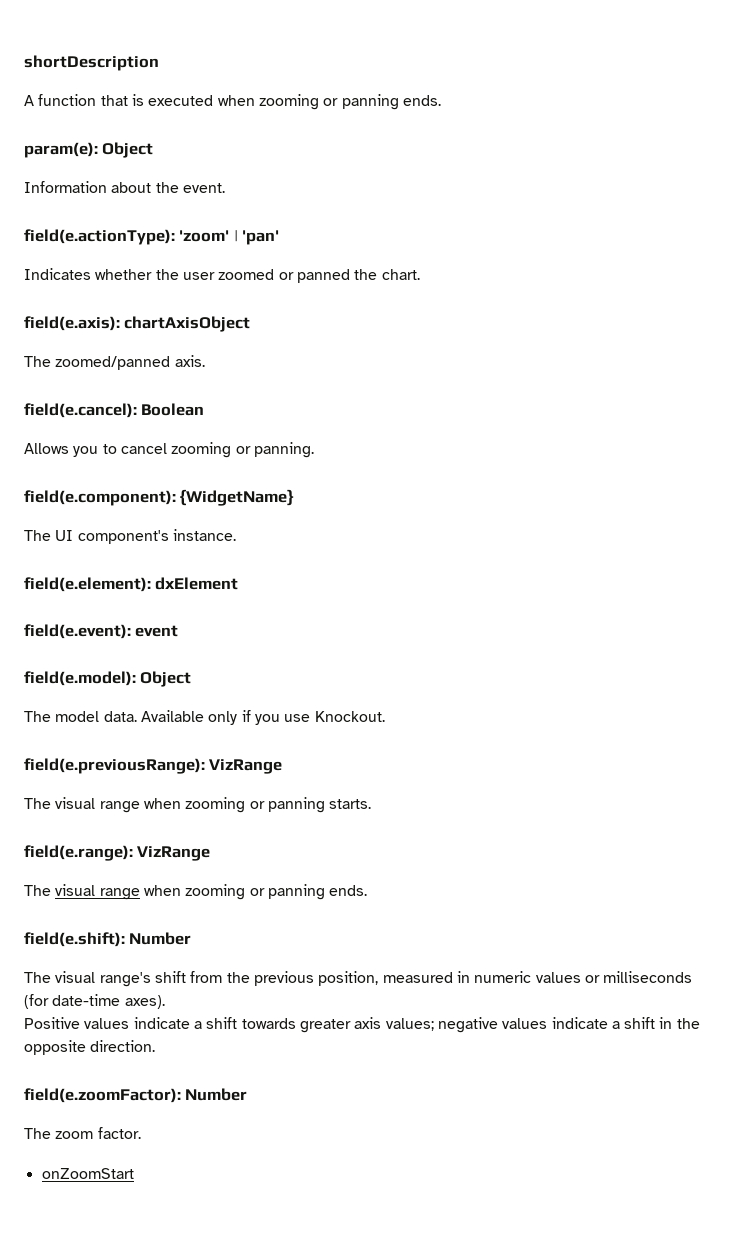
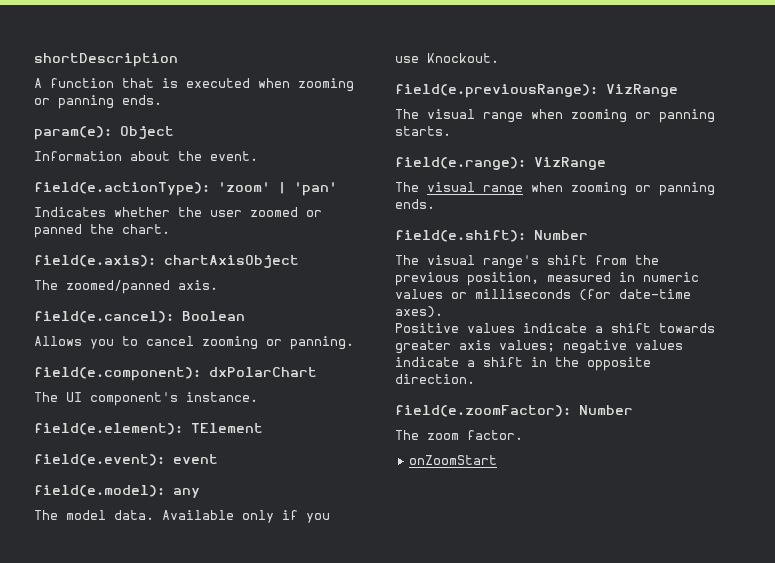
[180,489,295,506] {WidgetName} -> [209,367,317,377] dxPolarChart
[155,577,239,590] dxElement -> [191,423,263,433] TElement
[140,671,192,687] Object -> [173,488,200,498] any

